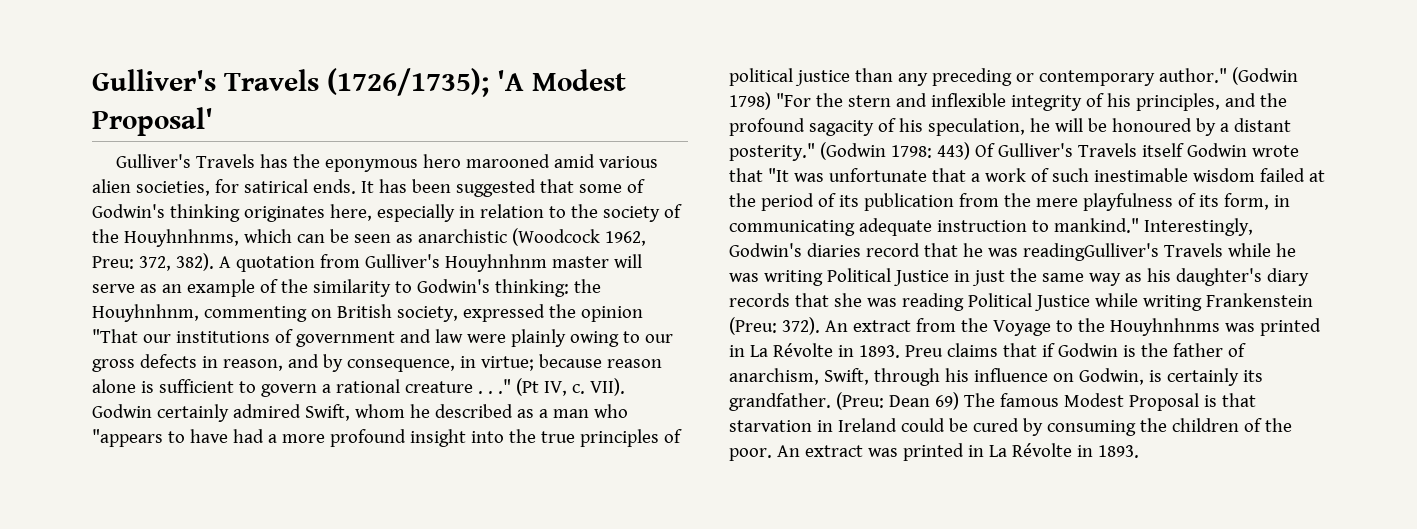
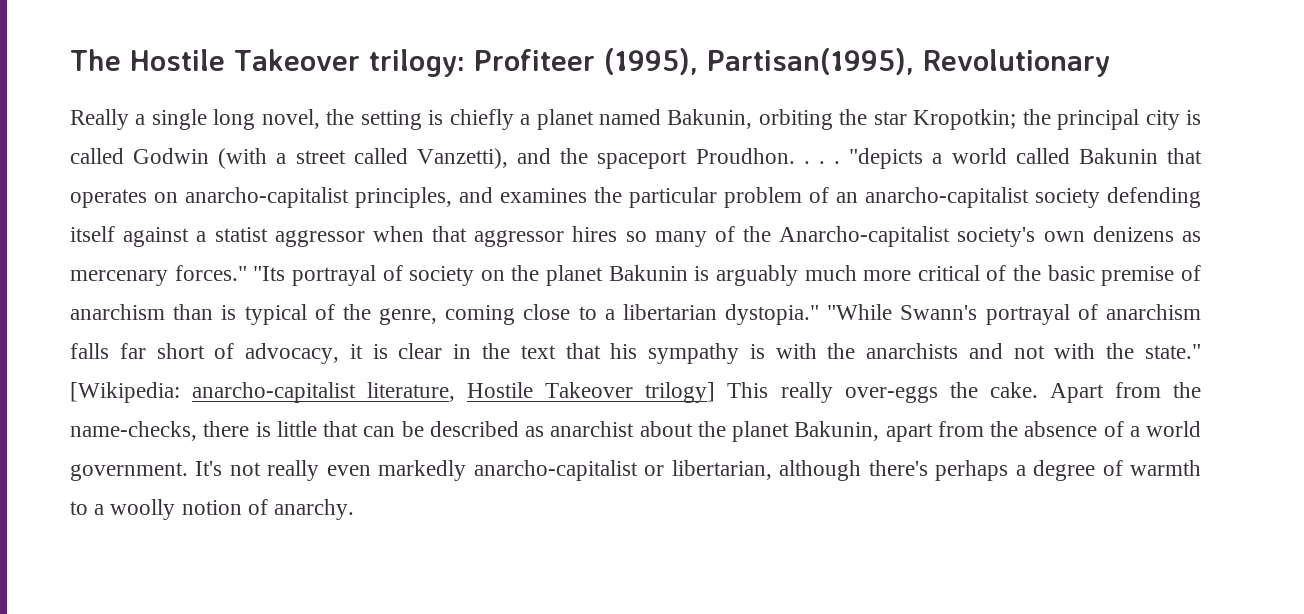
[92,68,626,97] [92,107,213,136] [116,154,659,172] [92,179,645,197] [92,204,682,222] [92,228,646,247] [92,253,642,272] [92,279,601,297] [92,304,643,322] [92,329,673,347] [92,354,662,372] [92,378,625,397] [92,404,628,422] [92,429,682,447] [729,67,1298,86] [729,92,1287,111] [729,118,1291,136] [729,142,1299,161] [729,168,1325,182] [729,193,1290,211] [729,218,1253,236] [729,243,1296,261] [729,268,1309,286] [729,293,1313,311] [729,317,1321,336] [729,343,1246,358] [729,368,1263,386] [729,392,1256,411] [729,418,1292,436] [729,443,1139,461] Gulliver's Travels (1726/1735); 'A Modest Proposal' // Gulliver's Travels has the eponymous hero marooned amid various alien societies, for satirical ends. It has been suggested that some of Godwin's thinking originates here, especially in relation to the society of the Houyhnhnms, which can be seen as anarchistic (Woodcock 1962, Preu: 372, 382). A quotation from Gulliver's Houyhnhnm master will serve as an example of the similarity to Godwin's thinking: the Houyhnhnm, commenting on British society, expressed the opinion "That our institutions of government and law were plainly owing to our gross defects in reason, and by consequence, in virtue; because reason alone is sufficient to govern a rational creature . . ." (Pt IV, c. VII). Godwin certainly admired Swift, whom he described as a man who "appears to have had a more profound insight into the true principles of political justice than any preceding or contemporary author." (Godwin 1798) "For the stern and inflexible integrity of his principles, and the profound sagacity of his speculation, he will be honoured by a distant posterity." (Godwin 1798: 443) Of Gulliver's Travels itself Godwin wrote that "It was unfortunate that a work of such inestimable wisdom failed at the period of its publication from the mere playfulness of its form, in communicating adequate instruction to mankind." Interestingly, Godwin's diaries record that he was readingGulliver's Travels while he was writing Political Justice in just the same way as his daughter's diary records that she was reading Political Justice while writing Frankenstein (Preu: 372). An extract from the Voyage to the Houyhnhnms was printed in La Révolte in 1893. Preu claims that if Godwin is the father of anarchism, Swift, through his influence on Godwin, is certainly its grandfather. (Preu: Dean 69) The famous Modest Proposal is that starvation in Ireland could be cured by consuming the children of the poor. An extract was printed in La Révolte in 1893. -> [70,48,1110,77] [70,109,1202,130] [70,148,1202,169] [70,187,1201,208] [70,226,1201,247] [70,265,1201,286] [70,304,1201,325] [70,343,1201,364] [70,382,1202,403] [70,421,1201,442] [70,460,1202,481] [70,499,355,520] The Hostile Takeover trilogy: Profiteer (1995), Partisan(1995), Revolutionary // Really a single long novel, the setting is chiefly a planet named Bakunin, orbiting the star Kropotkin; the principal city is called Godwin (with a street called Vanzetti), and the spaceport Proudhon. . . . "depicts a world called Bakunin that operates on anarcho-capitalist principles, and examines the particular problem of an anarcho-capitalist society defending itself against a statist aggressor when that aggressor hires so many of the Anarcho-capitalist society's own denizens as mercenary forces." "Its portrayal of society on the planet Bakunin is arguably much more critical of the basic premise of anarchism than is typical of the genre, coming close to a libertarian dystopia." "While Swann's portrayal of anarchism falls far short of advocacy, it is clear in the text that his sympathy is with the anarchists and not with the state." [Wikipedia: anarcho-capitalist literature, Hostile Takeover trilogy] This really over-eggs the cake. Apart from the name-checks, there is little that can be described as anarchist about the planet Bakunin, apart from the absence of a world government. It's not really even markedly anarcho-capitalist or libertarian, although there's perhaps a degree of warmth to a woolly notion of anarchy.

